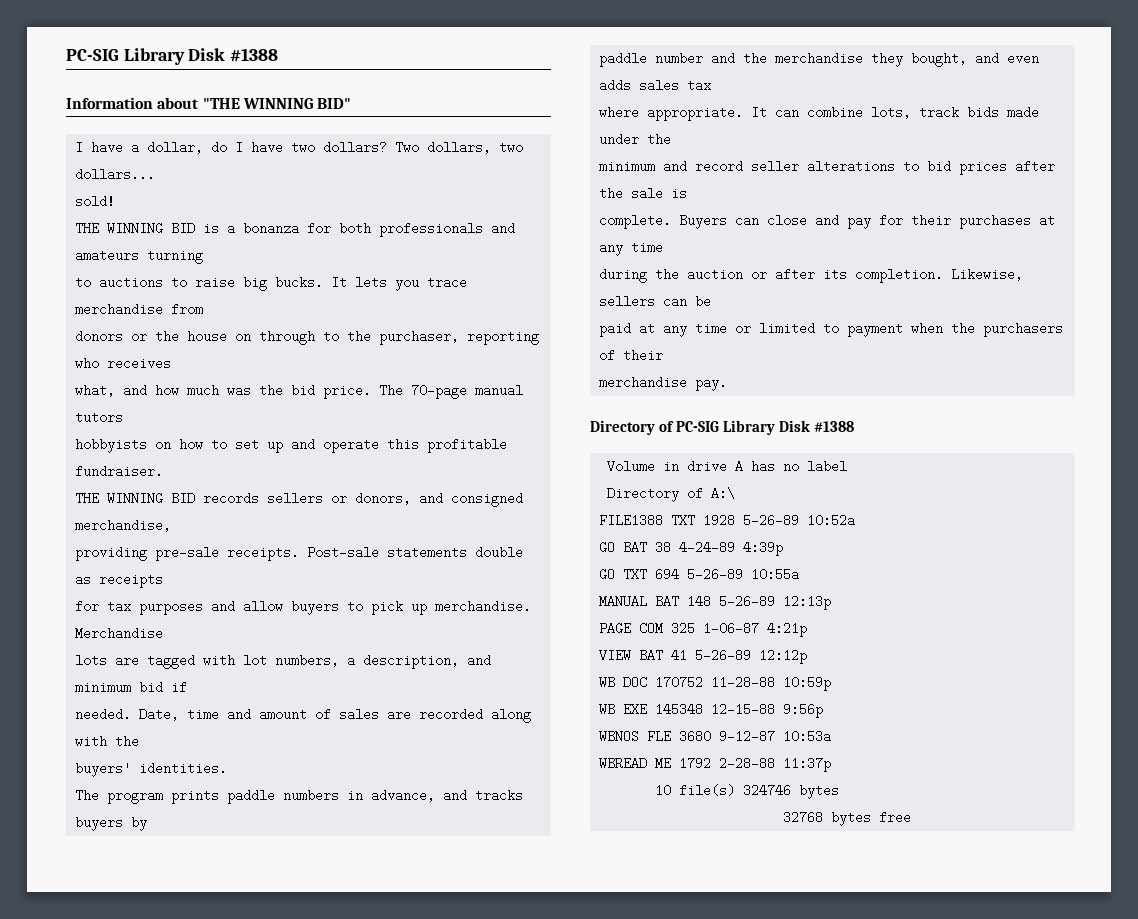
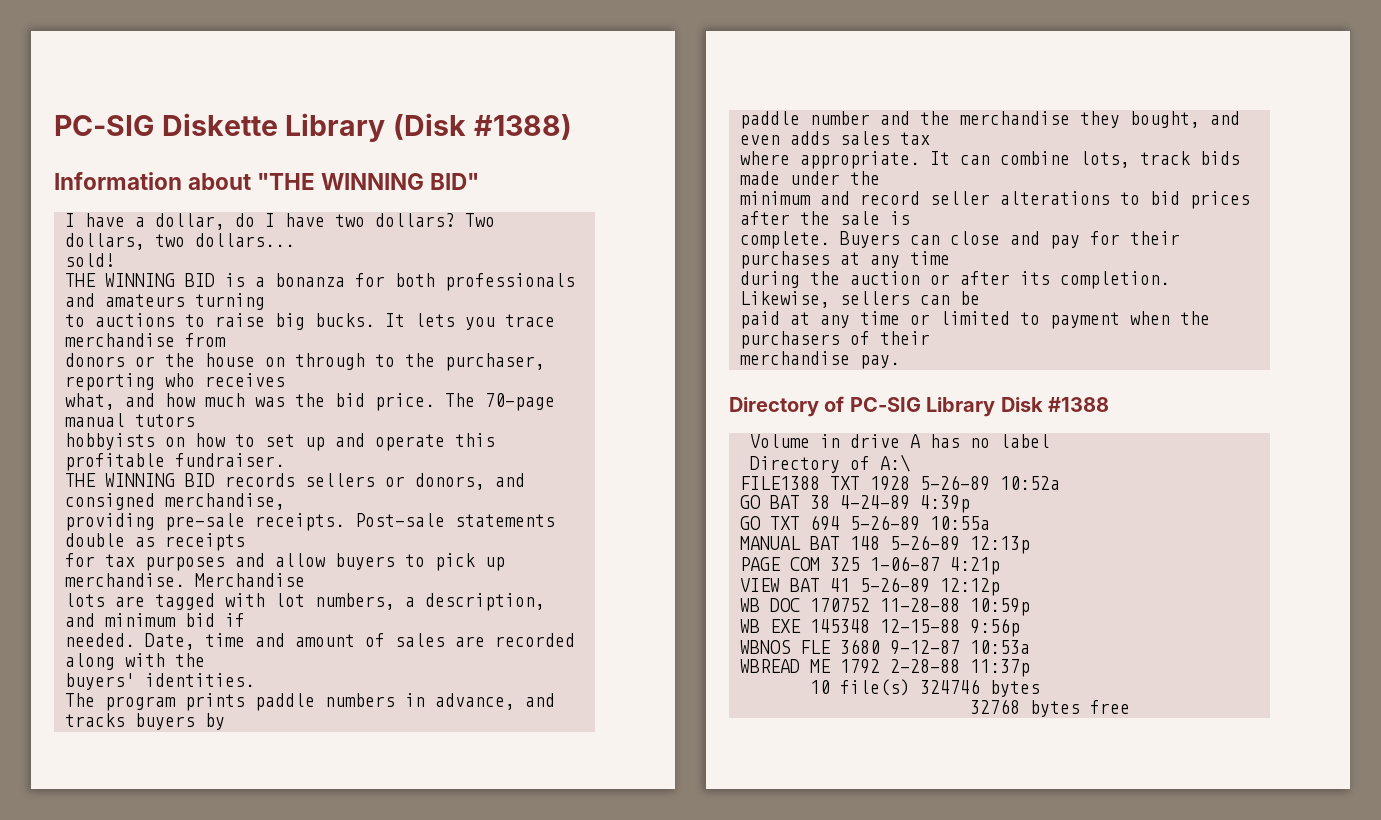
[66,48,279,65] PC-SIG Library Disk #1388 -> [54,113,572,142] PC-SIG Diskette Library (Disk #1388)

